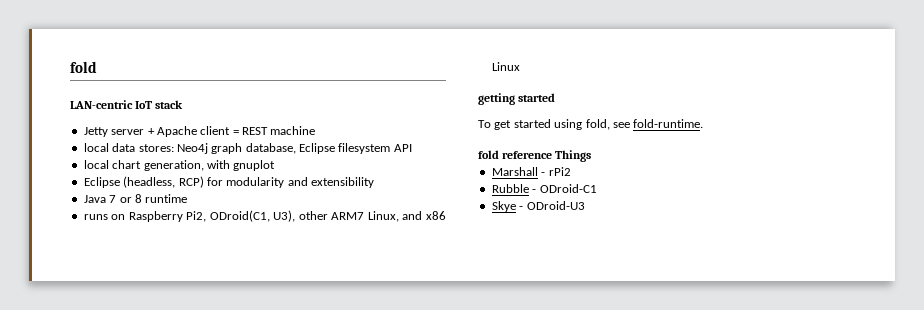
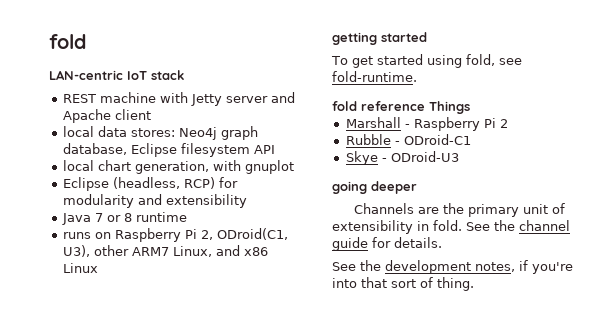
(184, 104) none -> [62,92,188,103] REST machine with
[147,128,155,135] + -> [270,92,295,103] and
[232,126,316,135] = REST machine -> (151, 114) none
[186,211,207,222] Pi2, -> [184,229,213,240] Pi 2,
[548,167,571,176] rPi2 -> [413,117,508,131] Raspberry Pi 2
(585, 205) none -> [332,181,417,194] [353,203,565,217] [332,220,570,234] [332,237,442,251] [332,260,573,274] [332,277,474,291] // going deeper // Channels are the primary unit of extensibility in fold. See the channel guide for details. // See the development notes, if you're into that sort of thing.

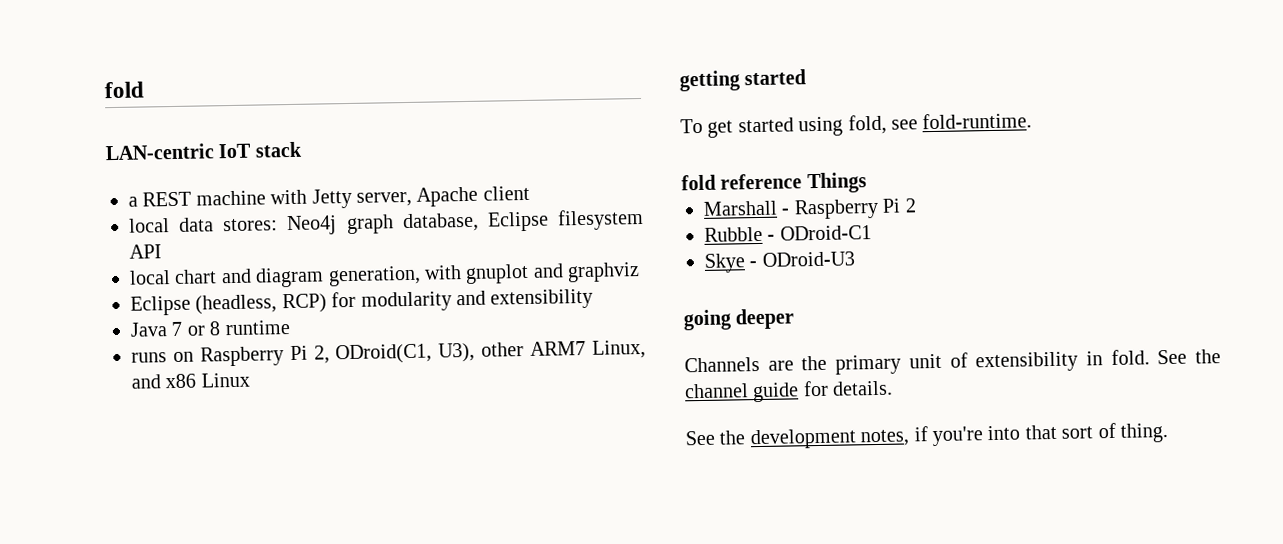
(184, 75) none -> [128,196,138,207] a
[225,92,295,103] server and -> [356,191,412,207] server,
(131, 165) none -> [220,267,325,288] and diagram
(294, 167) none -> [532,262,641,283] and graphviz

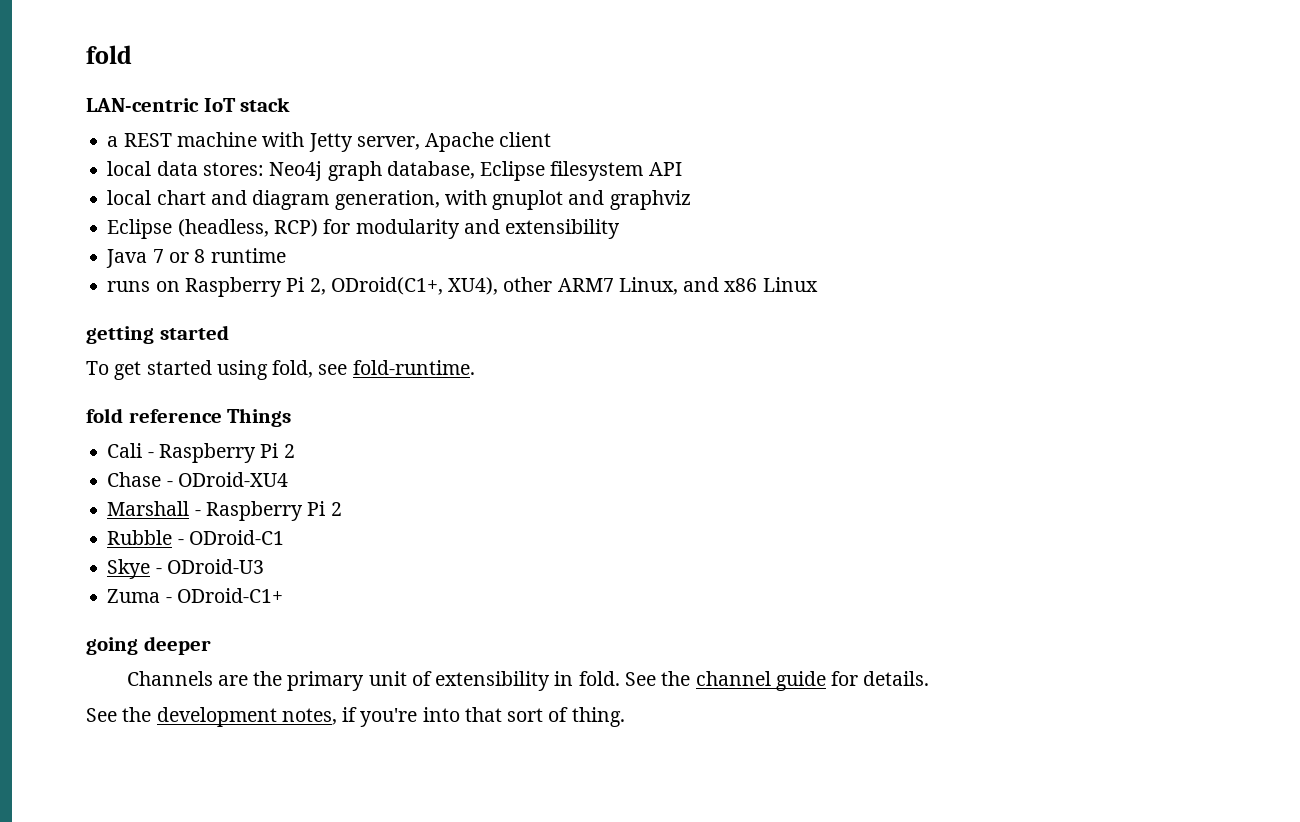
[335,342,476,365] ODroid(C1, U3), -> [330,277,499,295] ODroid(C1+, XU4),
(867, 183) none -> [107,443,295,463] [107,472,288,487] // Cali - Raspberry Pi 2 // Chase - ODroid-XU4
(855, 259) none -> [107,588,283,603] // Zuma - ODroid-C1+

